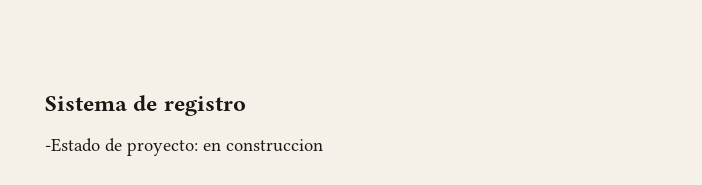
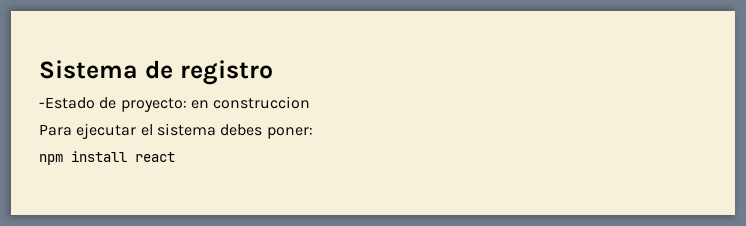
(323, 145) none -> [39,123,313,139] [39,151,175,165] // Para ejecutar el sistema debes poner: // npm install react

